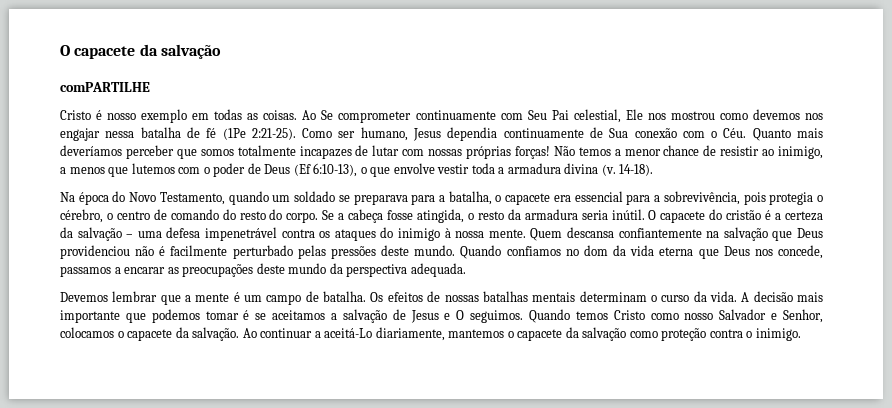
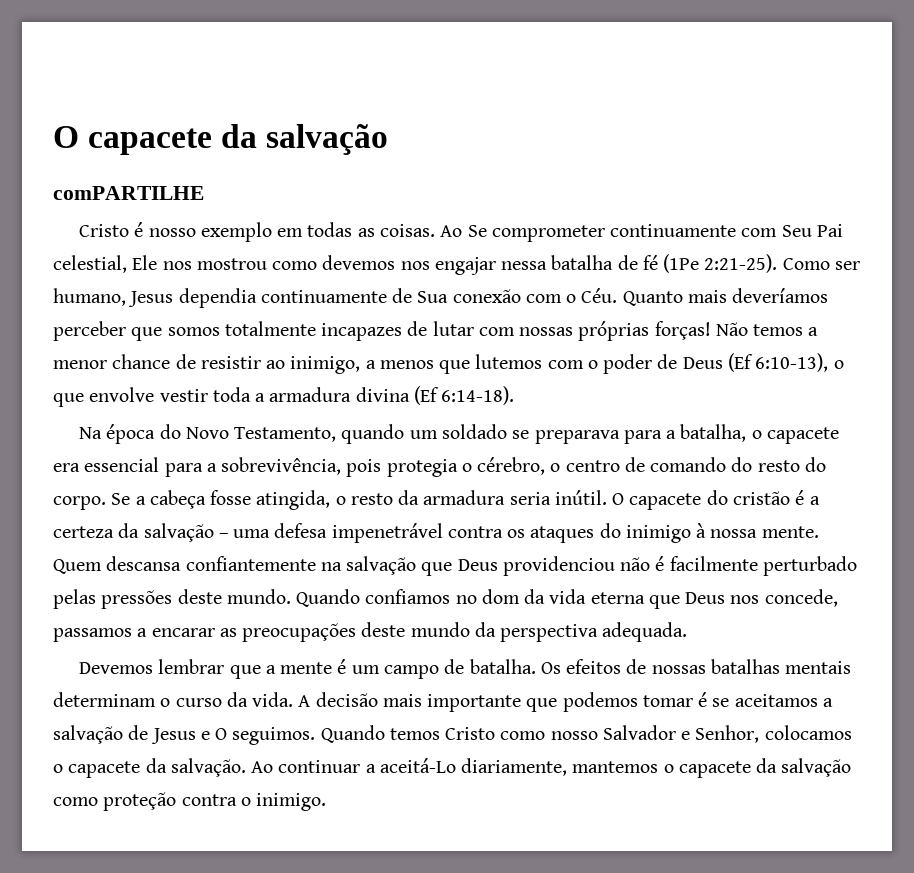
[601,164,654,176] (v. 14-18). -> [413,386,515,405] (Ef 6:14-18).

